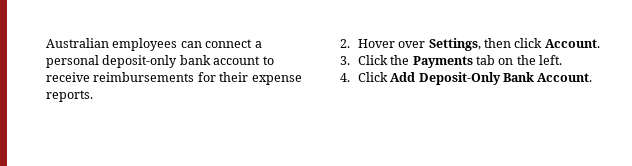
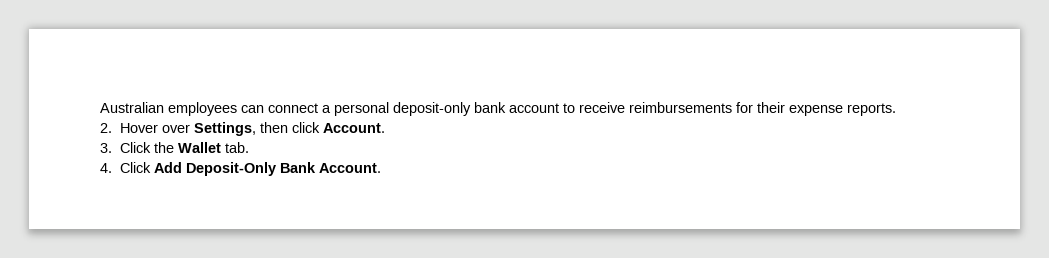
[412,55,563,68] Payments tab on the left. -> [177,142,249,153] Wallet tab.

